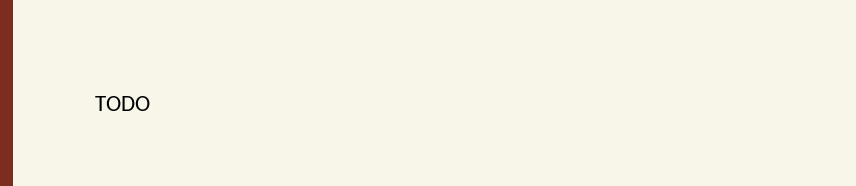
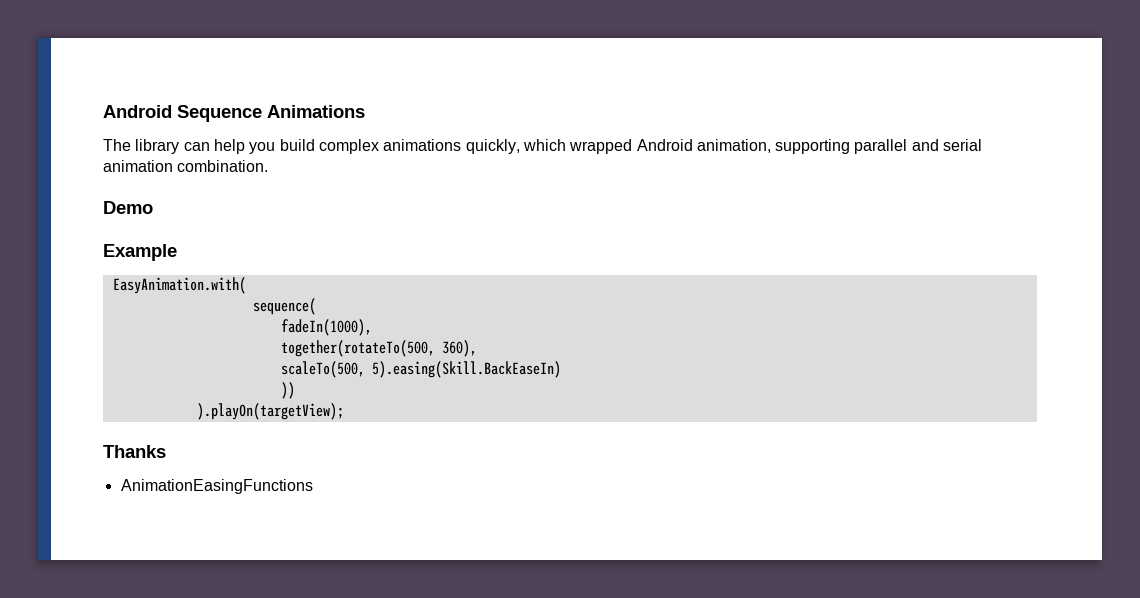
[95,96,150,111] TODO -> [103,105,365,122] [103,139,983,154] [103,160,269,172] [103,201,153,214] [103,244,177,261] [112,277,246,294] [252,298,316,315] [280,319,372,336] [280,340,477,357] [280,361,561,378] [280,382,295,399] [196,403,344,420] [103,445,166,458] [120,479,313,494] Android Sequence Animations // The library can help you build complex animations quickly, which wrapped Android animation, supporting parallel and serial animation combination. // Demo // Example // EasyAnimation.with( // sequence( // fadeIn(1000), // together(rotateTo(500, 360), // scaleTo(500, 5).easing(Skill.BackEaseIn) // )) // ).playOn(targetView); // Thanks // AnimationEasingFunctions

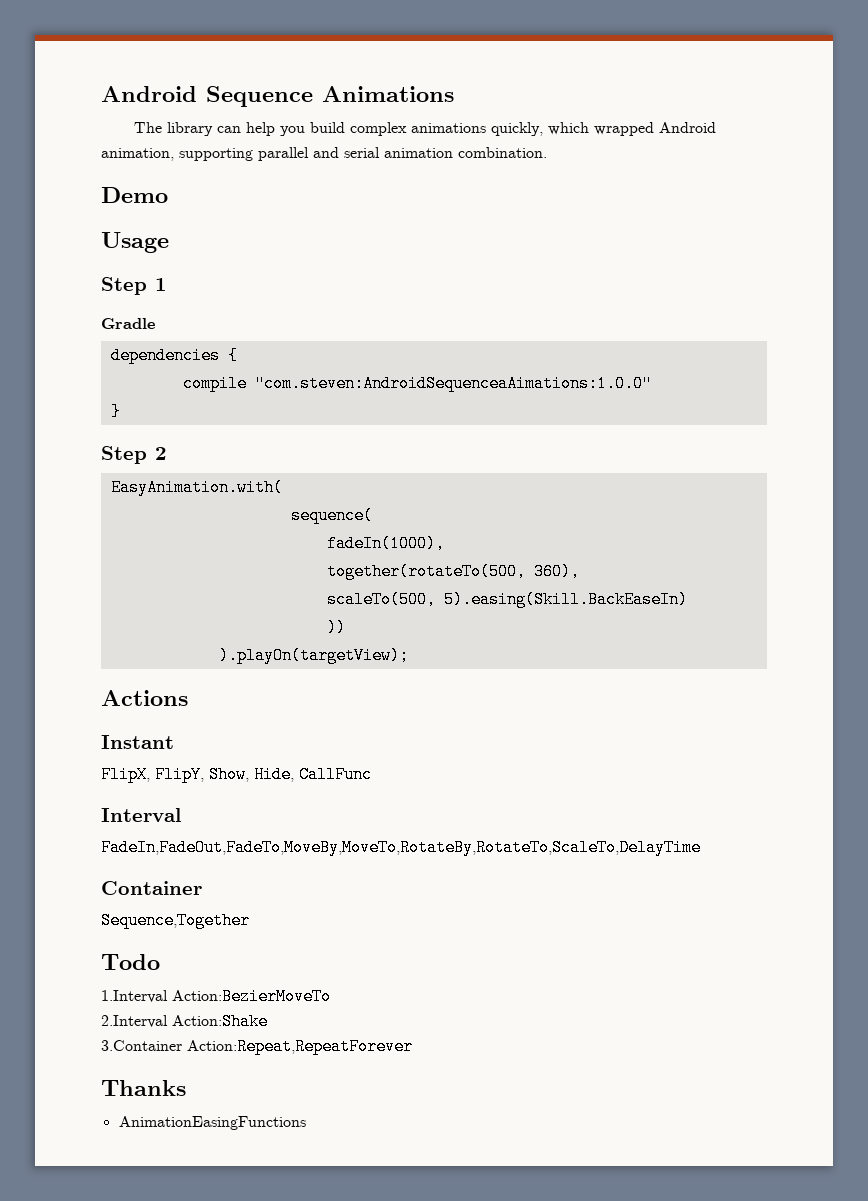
[103,244,177,261] Example -> [101,232,169,253] [101,277,167,295] [101,318,155,329] [110,347,238,364] [182,375,652,392] [110,403,121,420] [101,446,167,464] Usage // Step 1 // Gradle // dependencies { // compile "com.steven:AndroidSequenceaAimations:1.0.0" // } // Step 2
(344, 411) none -> [101,690,188,706] [101,735,174,749] [101,766,372,783] [101,808,181,822] [101,839,701,856] [101,881,202,895] [101,912,250,929] [101,954,160,970] [101,988,331,1005] [101,1013,268,1030] [101,1038,413,1055] // Actions // Instant // FlipX, FlipY, Show, Hide, CallFunc // Interval // FadeIn,FadeOut,FadeTo,MoveBy,MoveTo,RotateBy,RotateTo,ScaleTo,DelayTime // Container // Sequence,Together // Todo // 1.Interval Action:BezierMoveTo // 2.Interval Action:Shake // 3.Container Action:Repeat,RepeatForever

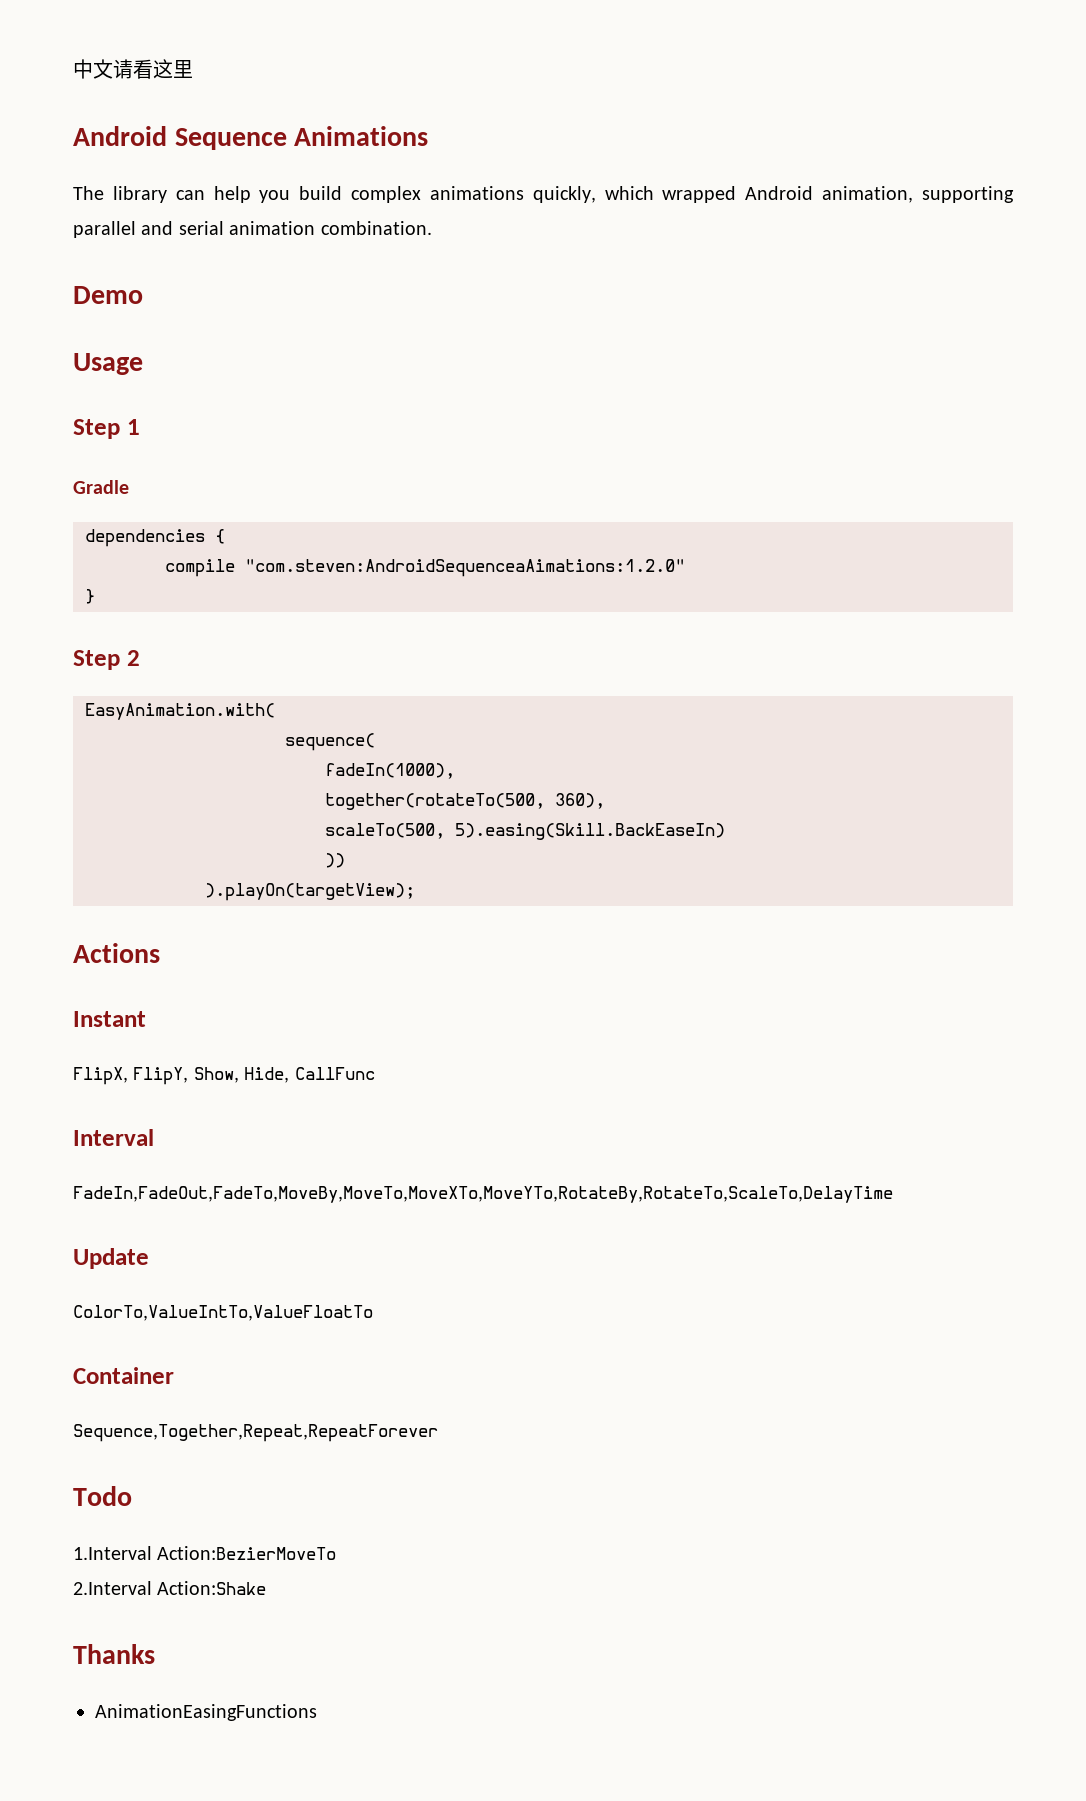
(101, 94) none -> [73,59,193,79] 中文请看这里 //
[254,375,652,392] "com.steven:AndroidSequenceaAimations:1.0.0" -> [245,559,685,577] "com.steven:AndroidSequenceaAimations:1.2.0"
[101,839,701,856] FadeIn,FadeOut,FadeTo,MoveBy,MoveTo,RotateBy,RotateTo,ScaleTo,DelayTime -> [73,1186,893,1203] [73,1248,149,1269] [73,1305,373,1321] FadeIn,FadeOut,FadeTo,MoveBy,MoveTo,MoveXTo,MoveYTo,RotateBy,RotateTo,ScaleTo,DelayTime // Update // ColorTo,ValueIntTo,ValueFloatTo
[101,912,250,929] Sequence,Together -> [73,1424,438,1442] Sequence,Together,Repeat,RepeatForever
[101,1038,413,1055] // 3.Container Action:Repeat,RepeatForever -> (267, 1588) none

